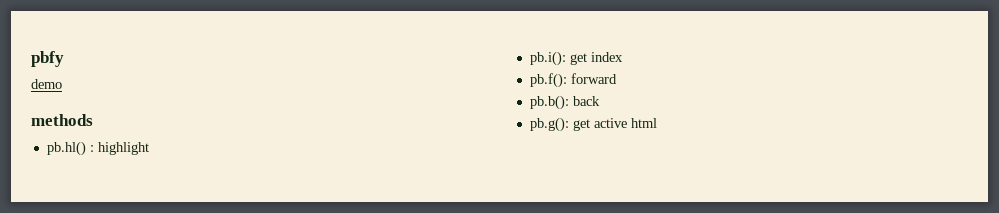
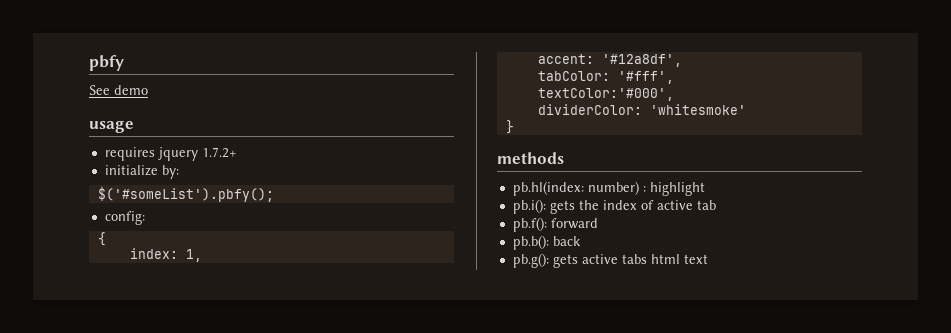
(64, 59) none -> [89,85,110,95] See
(62, 84) none -> [89,121,134,133] [104,147,237,161] [104,165,179,179] [97,186,274,202] [104,211,145,225] [97,232,106,246] [129,248,202,262] [537,54,682,67] [537,71,674,84] [537,88,674,101] [537,104,746,115] [505,120,514,134] // usage // requires jquery 1.7.2+ // initialize by: // $('#someList').pbfy(); // config: // { // index: 1, // accent: '#12a8df', // tabColor: '#fff', // textColor:'#000', // dividerColor: 'whitesmoke' // }
[46,141,86,156] pb.hl() -> [512,181,639,196] pb.hl(index: number)
[569,53,587,65] get -> [549,200,599,214] gets the
(623, 57) none -> [640,200,716,210] of active tab
[572,118,657,131] get active html -> [552,254,708,268] gets active tabs html text

